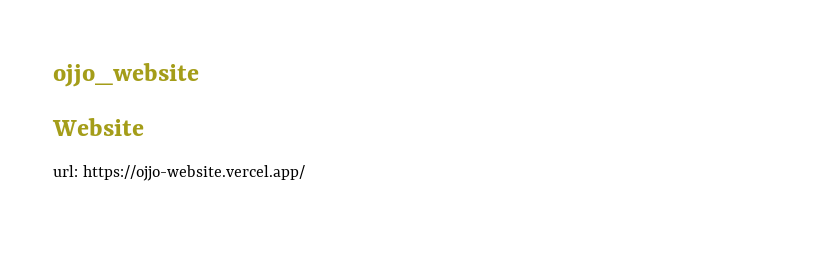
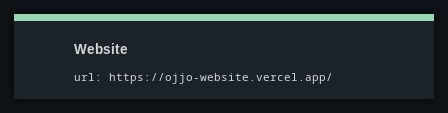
[53,63,199,87] ojjo_website // -> (74, 48) none

